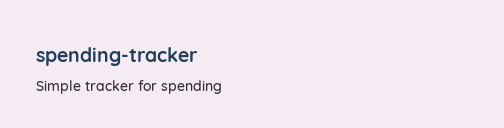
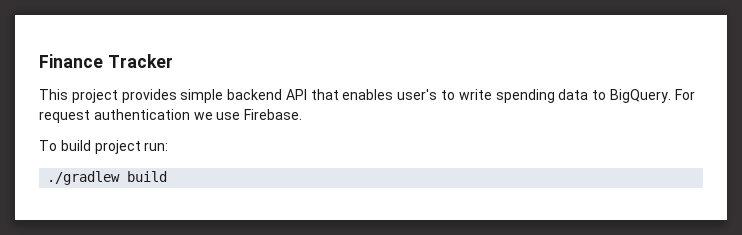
[36,47,198,66] [36,80,222,94] spending-tracker // Simple tracker for spending -> [39,54,173,68] [39,89,695,103] [39,109,303,123] [39,140,169,154] [47,171,168,185] Finance Tracker // This project provides simple backend API that enables user's to write spending data to BigQuery. For request authentication we use Firebase. // To build project run: // ./gradlew build

